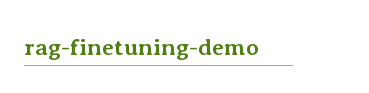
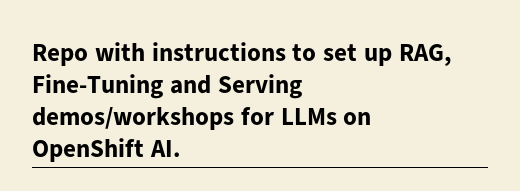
[24,39,259,60] rag-finetuning-demo -> [32,42,452,66] [32,74,302,99] [32,107,372,130] [32,138,181,162] Repo with instructions to set up RAG, Fine-Tuning and Serving demos/workshops for LLMs on OpenShift AI.

